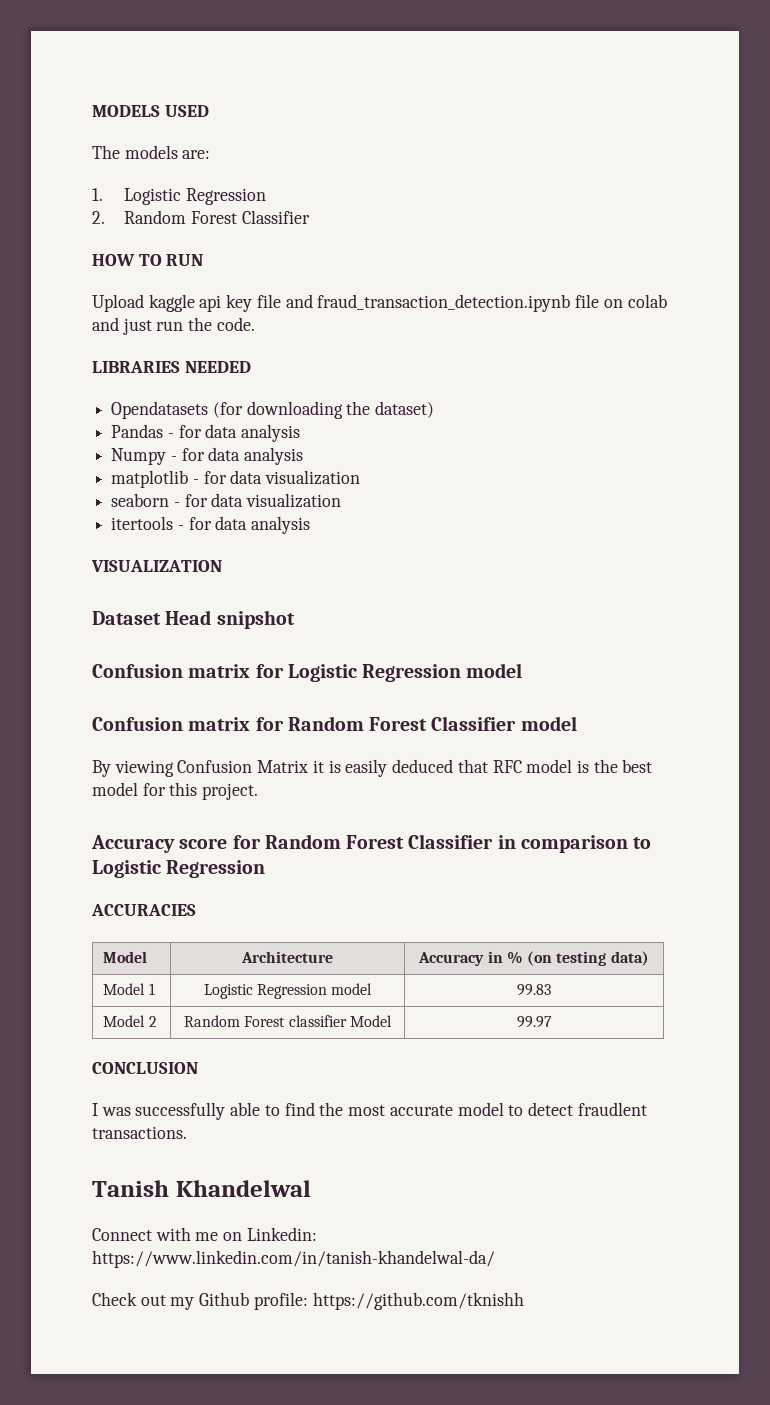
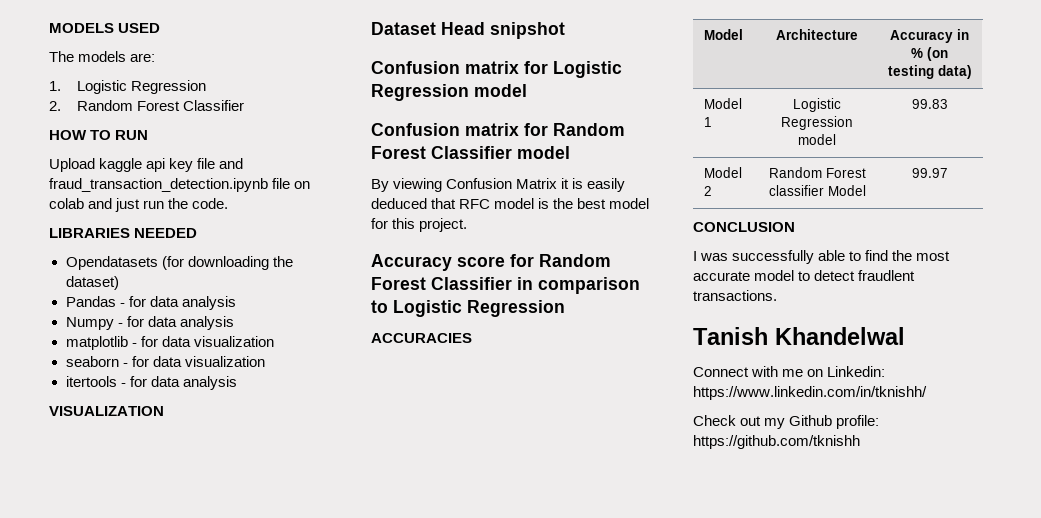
[92,1250,495,1268] https://www.linkedin.com/in/tanish-khandelwal-da/ -> [693,386,927,400] https://www.linkedin.com/in/tknishh/

